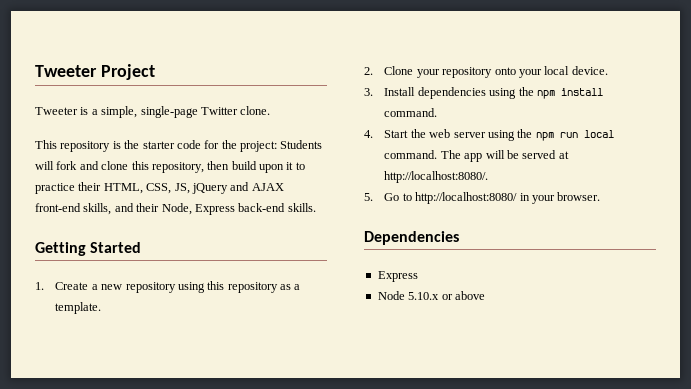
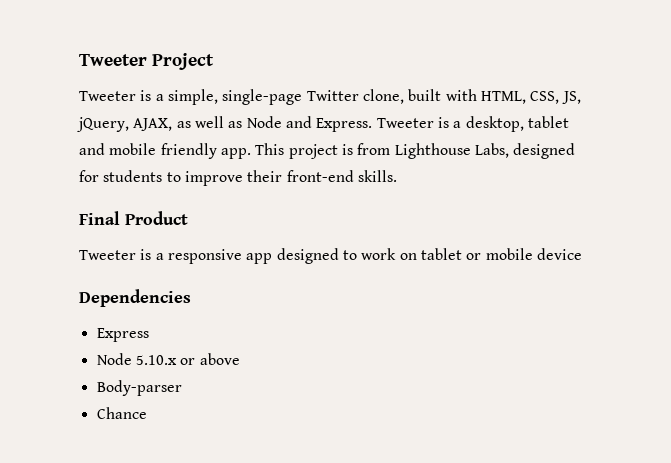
[240,106,271,115] [35,140,323,152] [35,161,305,173] [35,182,284,194] [35,203,316,215] [35,242,142,256] [35,281,301,293] [55,302,102,314] [364,66,608,78] [364,87,603,99] [384,108,438,117] [364,129,614,141] [384,150,569,162] [384,171,489,183] [364,192,601,204] clone. // This repository is the starter code for the project: Students will fork and clone this repository, then build upon it to practice their HTML, CSS, JS, jQuery and AJAX front-end skills, and their Node, Express back-end skills. // Getting Started // 1. Create a new repository using this repository as a template. // 2. Clone your repository onto your local device. // 3. Install dependencies using the npm install command. // 4. Start the web server using the npm run local command. The app will be served at http://localhost:8080/. // 5. Go to http://localhost:8080/ in your browser. -> [362,89,581,104] [77,116,569,132] [79,143,576,159] [79,170,397,186] [79,211,188,225] [79,248,582,264] clone, built with HTML, CSS, JS, jQuery, AJAX, as well as Node and Express. Tweeter is a desktop, tablet and mobile friendly app. This project is from Lighthouse Labs, designed for students to improve their front-end skills. // Final Product // Tweeter is a responsive app designed to work on tablet or mobile device
(485, 295) none -> [96,380,182,396] [96,407,147,419] // Body-parser // Chance

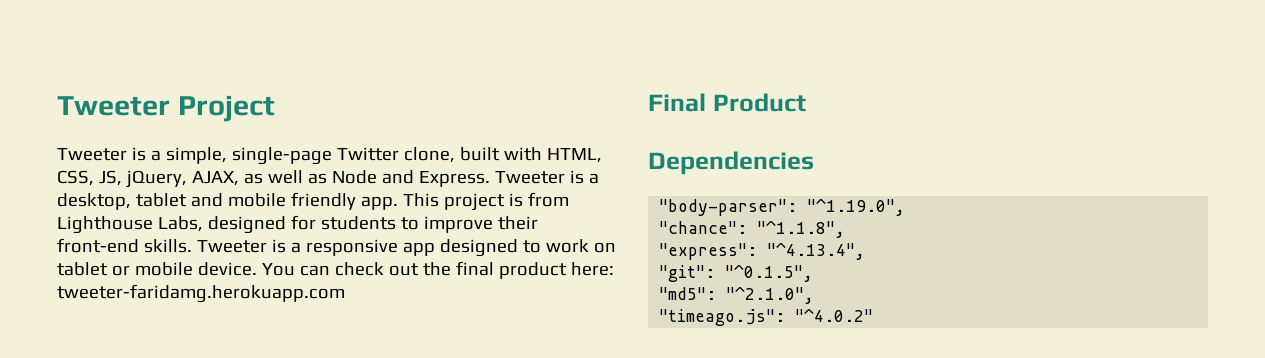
[79,211,188,225] // Final Product // -> (192, 246) none
[536,248,582,260] [79,289,191,307] [96,328,149,342] [96,353,240,365] [96,380,182,396] [96,407,147,419] device // Dependencies // Express // Node 5.10.x or above // Body-parser // Chance -> [197,261,614,279] [57,284,345,303] [648,93,806,112] [648,151,814,175] [659,198,906,216] [659,220,846,238] [659,242,866,260] [659,264,814,282] [659,286,815,304] [659,308,874,326] device. You can check out the final product here: tweeter-faridamg.herokuapp.com // Final Product // Dependencies // "body-parser": "^1.19.0", // "chance": "^1.1.8", // "express": "^4.13.4", // "git": "^0.1.5", // "md5": "^2.1.0", // "timeago.js": "^4.0.2"

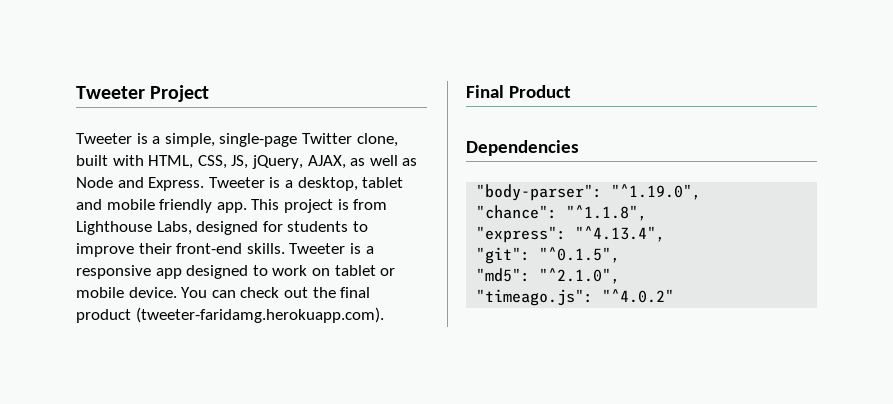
[570,262,614,276] [57,284,345,303] here: tweeter-faridamg.herokuapp.com -> [135,307,384,323] (tweeter-faridamg.herokuapp.com).

